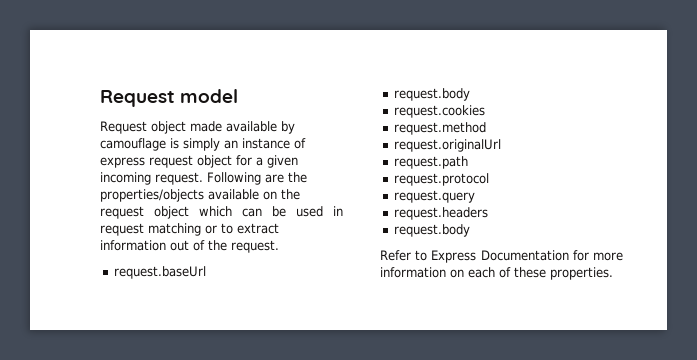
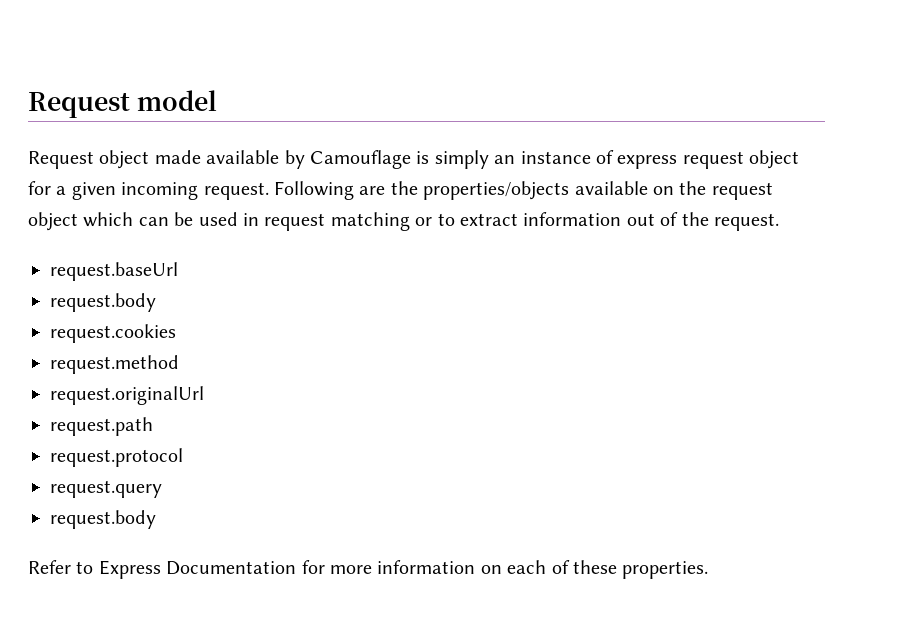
[100,138,166,151] camouflage -> [310,150,411,169] Camouflage
[394,207,489,220] // request.headers -> (162, 489) none

